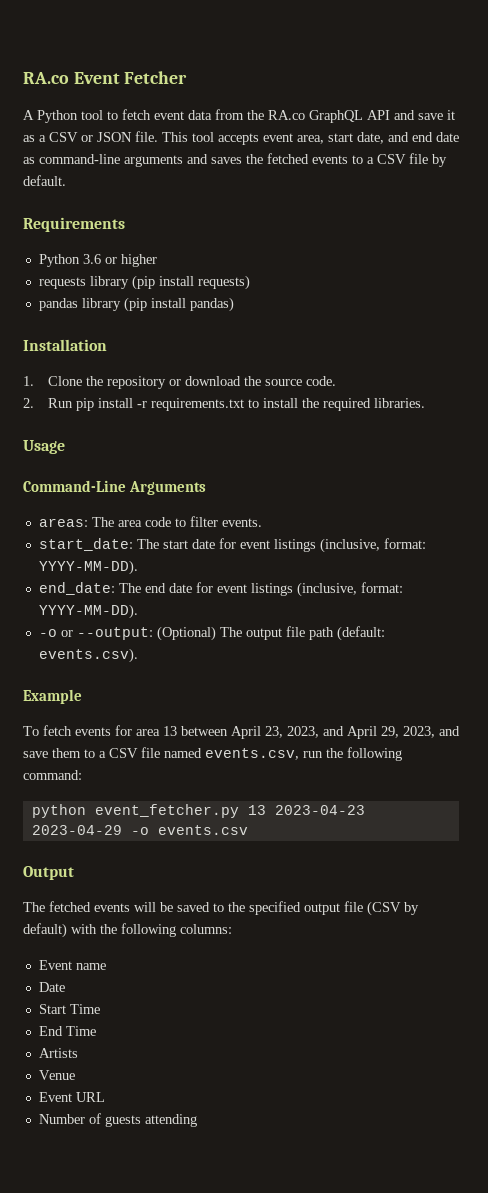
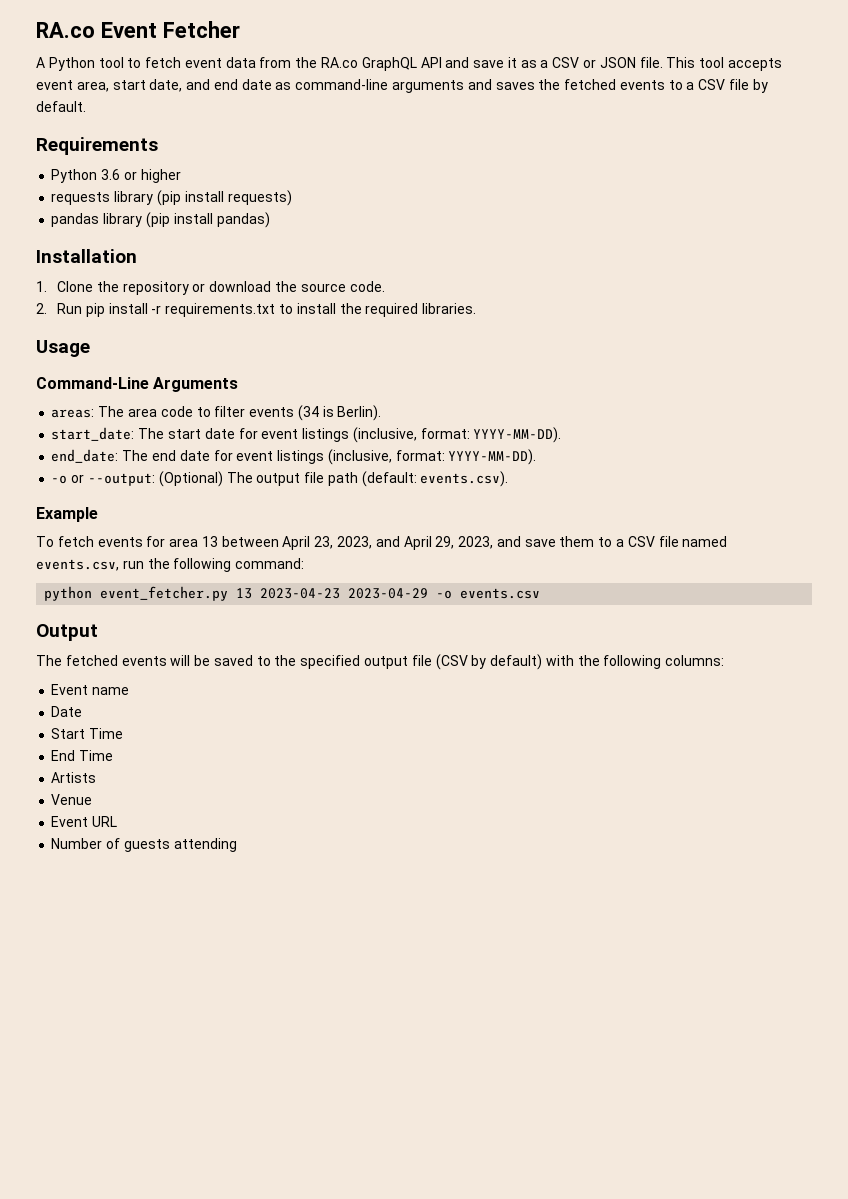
[221,518,262,527] events. -> [249,405,382,421] events (34 is Berlin).

